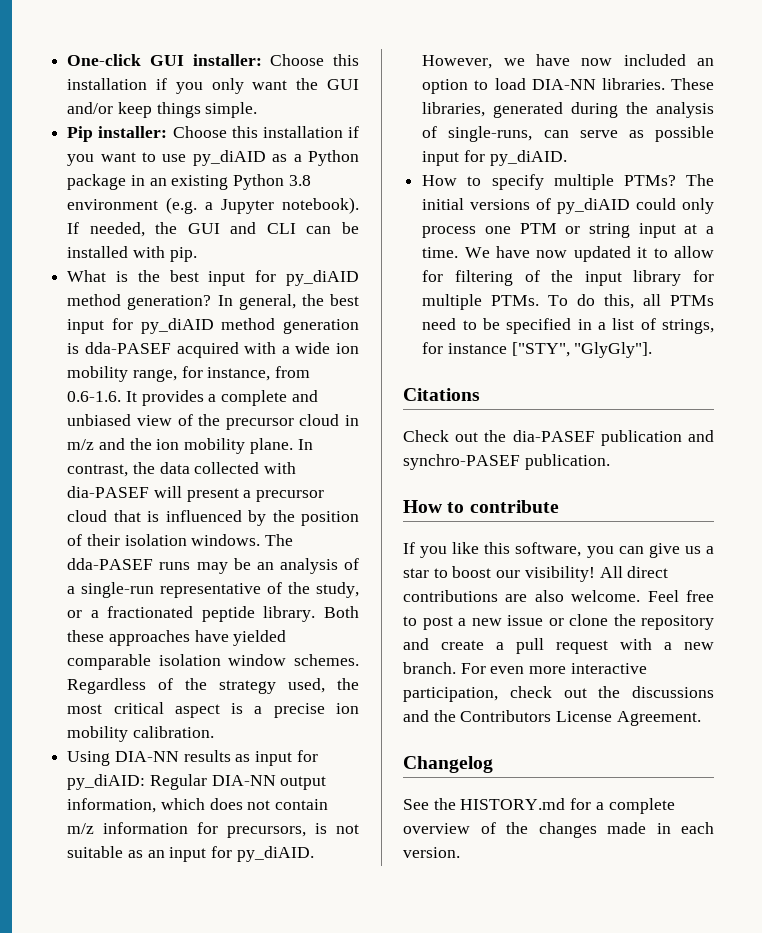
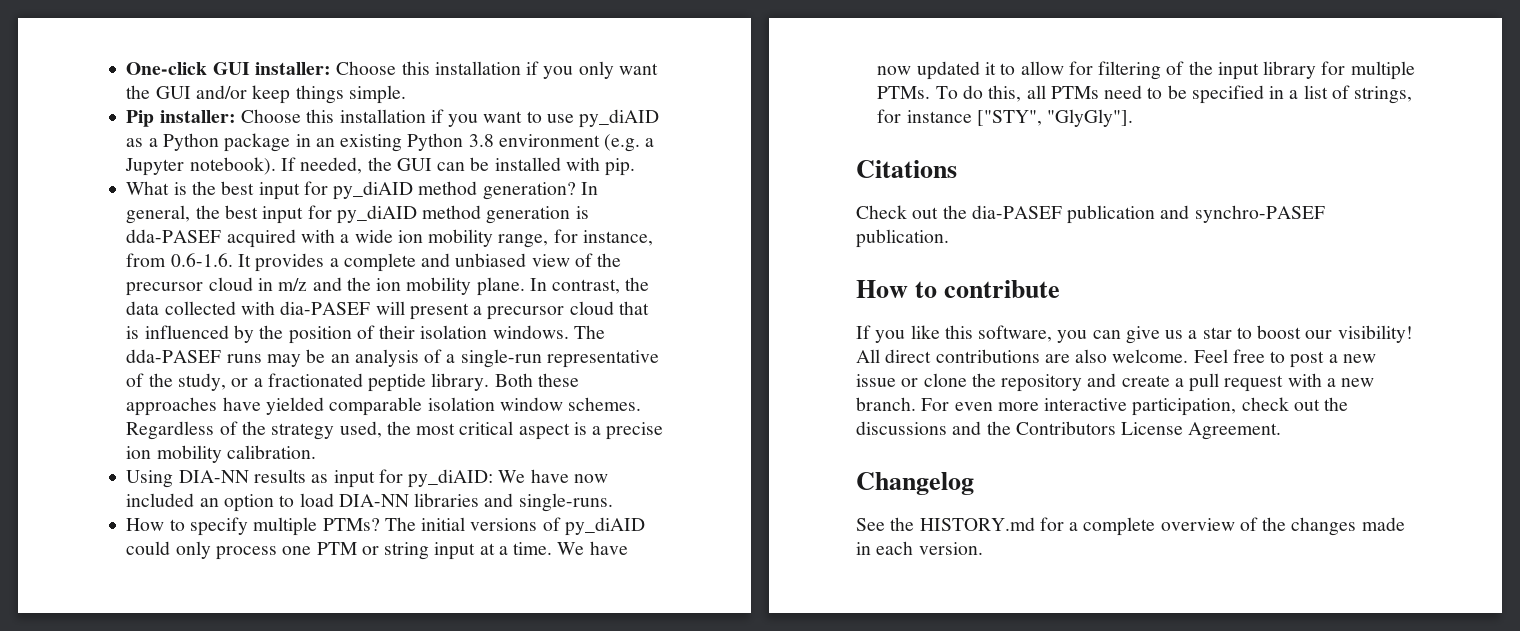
[230,222,296,234] and CLI -> (432, 164) none
[149,774,327,790] [67,798,329,813] [67,822,359,838] [67,846,314,862] [422,55,525,69] Regular DIA-NN output information, which does not contain m/z information for precursors, is not suitable as an input for py_diAID. However, we -> [498,470,526,483] We
[601,78,714,90] [422,102,714,118] [422,126,714,142] [422,150,567,166] libraries. These libraries, generated during the analysis of single-runs, can serve as possible input for py_diAID. -> [414,493,613,512] libraries and single-runs.

